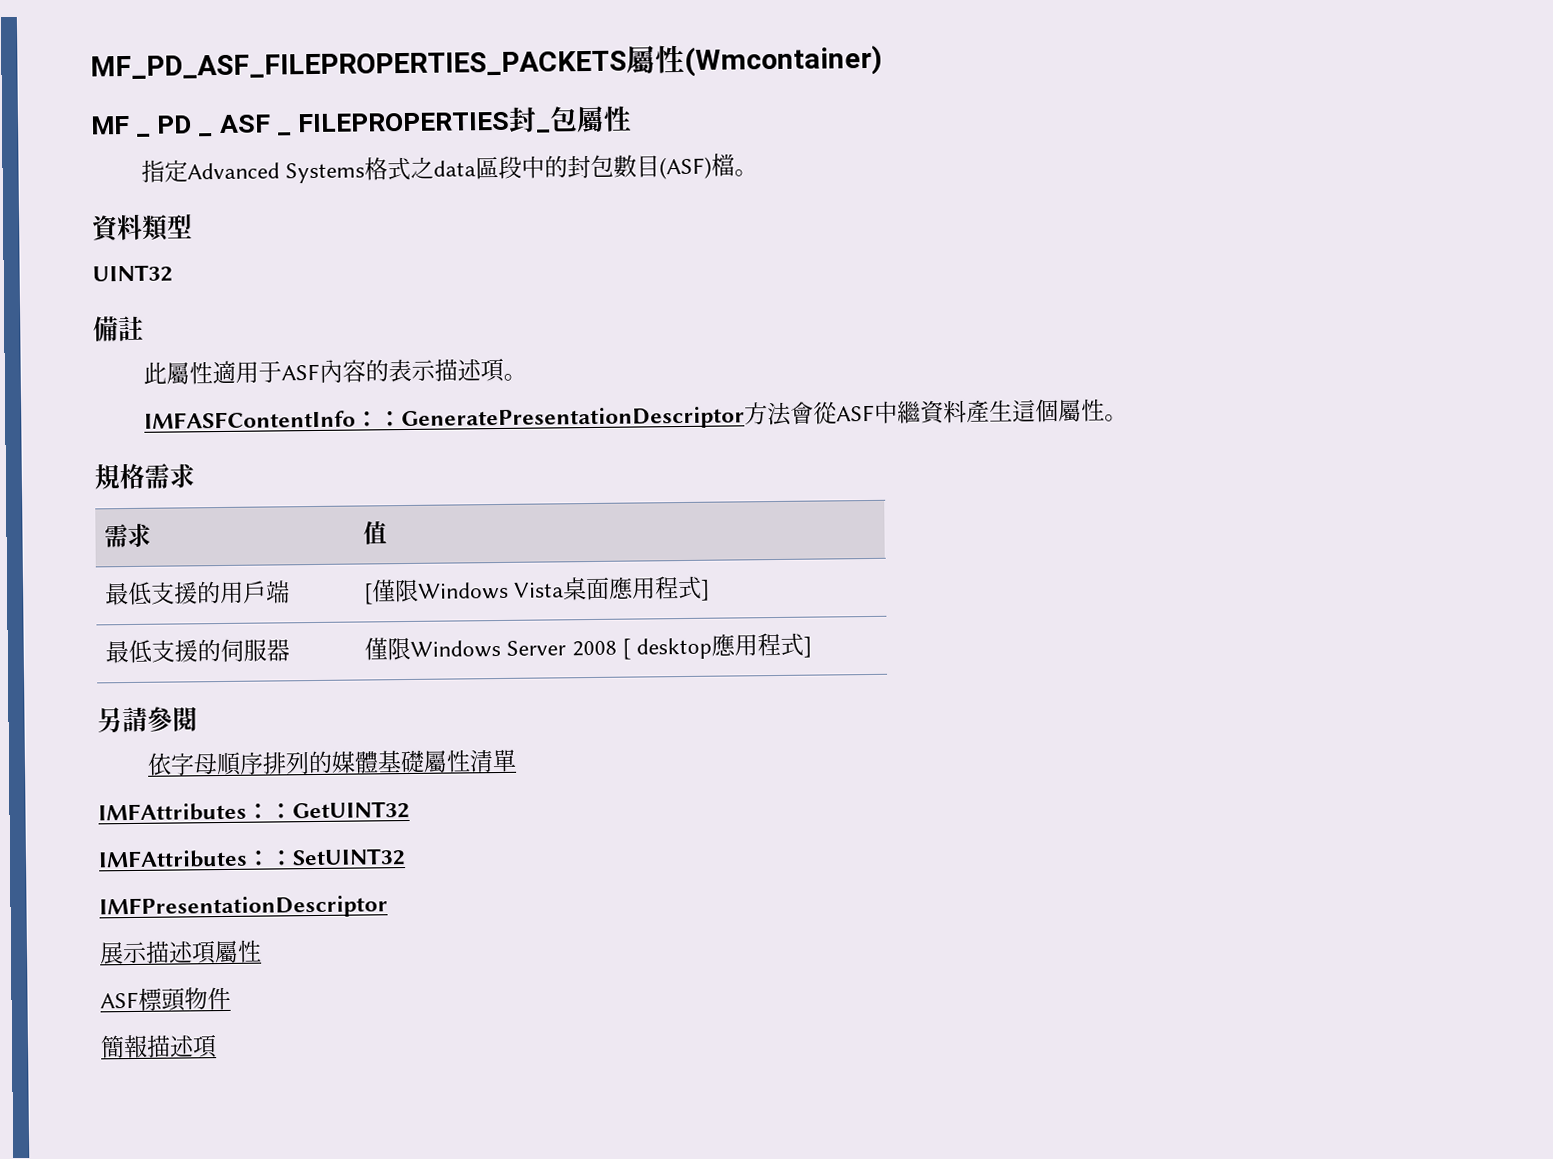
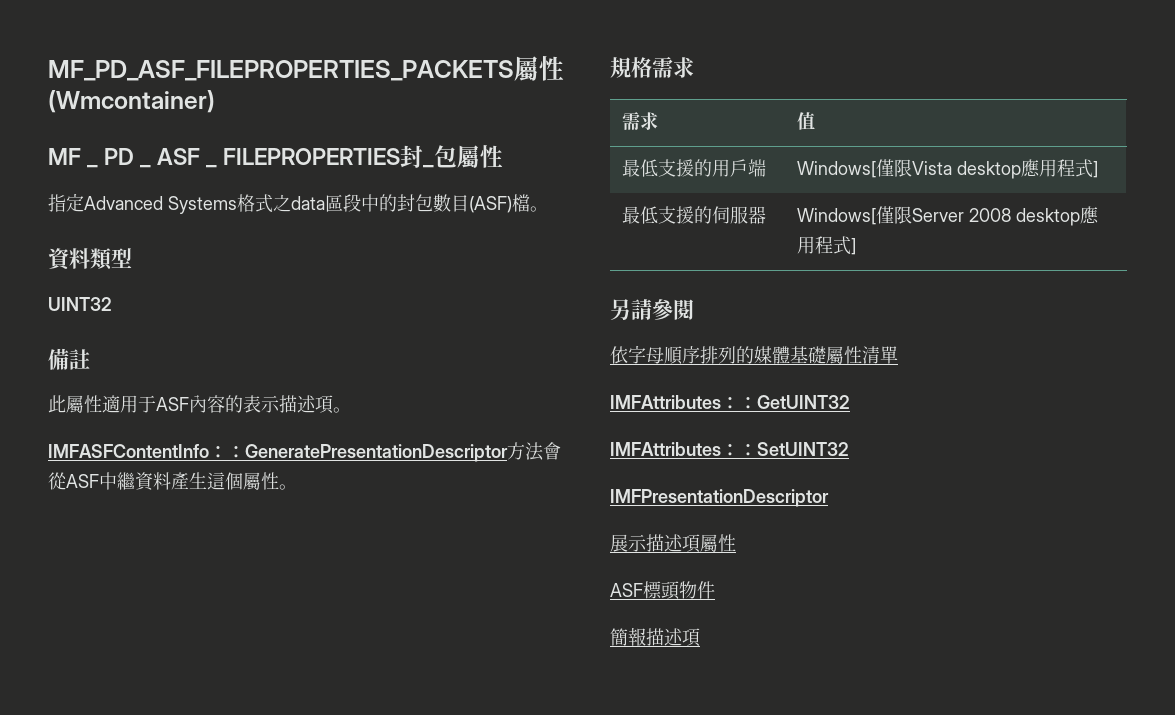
[364,576,611,605] [僅限Windows Vista桌面 -> [796,159,1021,179] Windows[僅限Vista desktop
[364,636,502,661] 僅限Windows -> [796,206,912,225] Windows[僅限
[621,638,631,660] [ -> (1011, 215) none

